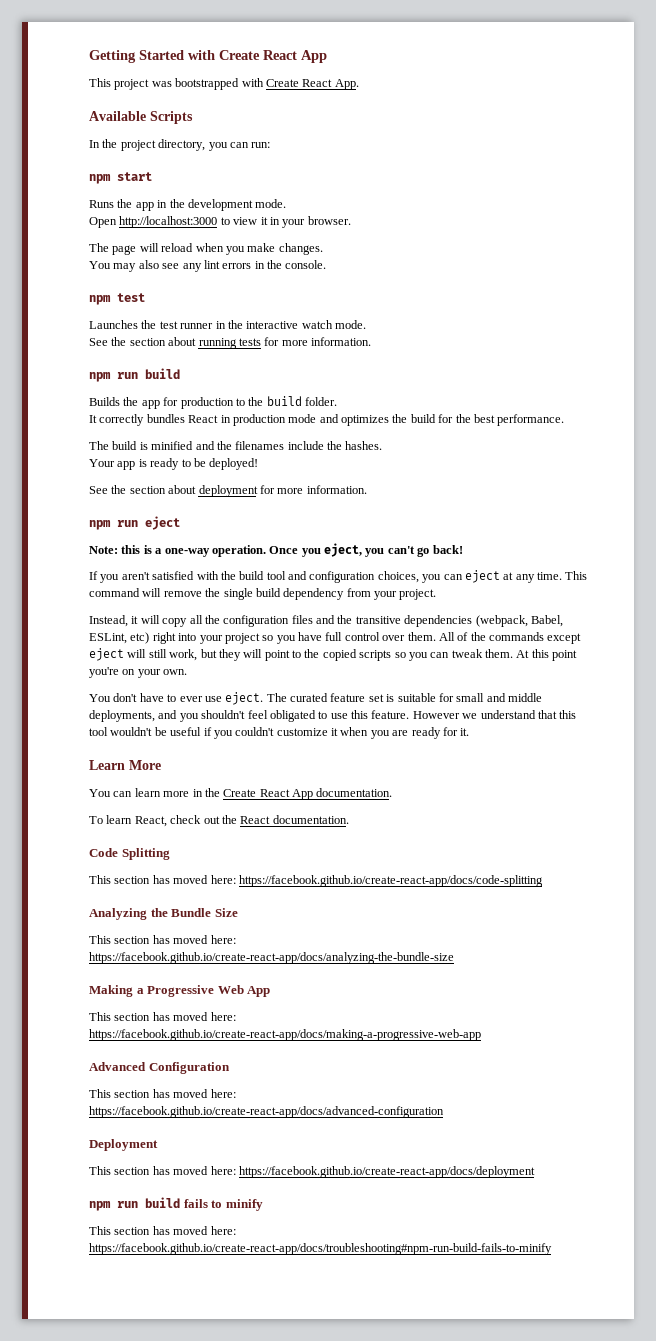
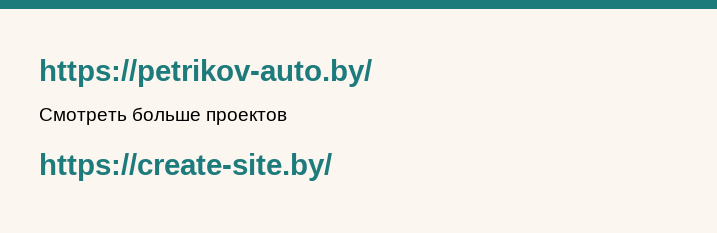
[89,50,327,63] [89,78,359,90] [89,111,193,124] [89,139,271,151] [89,172,152,184] [89,199,287,211] [89,216,351,228] [89,243,323,255] [89,260,327,272] [89,293,145,305] [89,320,366,329] [89,337,371,349] [89,368,180,382] [89,396,337,409] [89,414,565,426] [89,441,383,450] [89,458,259,470] [89,485,367,497] [89,516,180,530] [89,543,463,557] [89,570,588,583] [89,588,437,600] [89,615,563,627] [89,632,582,644] [89,648,578,661] [89,667,188,678] [89,692,542,705] [89,710,577,722] [89,727,470,739] [89,760,161,770] [89,788,393,800] [89,815,349,827] [89,848,170,860] [89,875,543,887] [89,908,238,920] [89,935,236,944] [89,952,454,964] [89,985,271,997] [89,1012,236,1021] [89,1029,481,1041] [89,1062,230,1074] [89,1089,236,1098] [89,1106,444,1118] [89,1139,158,1151] [89,1166,535,1178] [89,1197,263,1211] [89,1226,236,1235] [89,1243,552,1255] Getting Started with Create React App // This project was bootstrapped with Create React App. // Available Scripts // In the project directory, you can run: // npm start // Runs the app in the development mode. // Open http://localhost:3000 to view it in your browser. // The page will reload when you make changes. // You may also see any lint errors in the console. // npm test // Launches the test runner in the interactive watch mode. // See the section about running tests for more information. // npm run build // Builds the app for production to the build folder. // It correctly bundles React in production mode and optimizes the build for the best performance. // The build is minified and the filenames include the hashes. // Your app is ready to be deployed! // See the section about deployment for more information. // npm run eject // Note: this is a one-way operation. Once you eject, you can't go back! // If you aren't satisfied with the build tool and configuration choices, you can eject at any time. This command will remove the single build dependency from your project. // Instead, it will copy all the configuration files and the transitive dependencies (webpack, Babel, ESLint, etc) right into your project so you have full control over them. All of the commands except eject will still work, but they will point to the copied scripts so you can tweak them. At this point you're on your own. // You don't have to ever use eject. The curated feature set is suitable for small and middle deployments, and you shouldn't feel obligated to use this feature. However we understand that this tool wouldn't be useful if you couldn't customize it when you are ready for it. // Learn More // You can learn more in the Create React App documentation. // To learn React, check out the React documentation. // Code Splitting // This section has moved here: https://facebook.github.io/create-react-app/docs/code-splitting // Analyzing the Bundle Size // This section has moved here: https://facebook.github.io/create-react-app/docs/analyzing-the-bundle-size // Making a Progressive Web App // This section has moved here: https://facebook.github.io/create-react-app/docs/making-a-progressive-web-app // Advanced Configuration // This section has moved here: https://facebook.github.io/create-react-app/docs/advanced-configuration // Deployment // This section has moved here: https://facebook.github.io/create-react-app/docs/deployment // npm run build fails to minify // This section has moved here: https://facebook.github.io/create-react-app/docs/troubleshooting#npm-run-build-fails-to-minify -> [39,59,372,87] [39,107,288,125] [39,153,332,181] https://petrikov-auto.by/ // Смотреть больше проектов // https://create-site.by/

